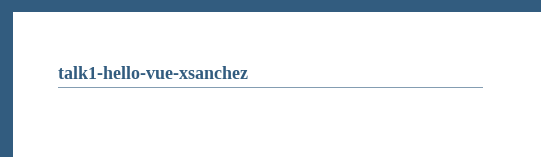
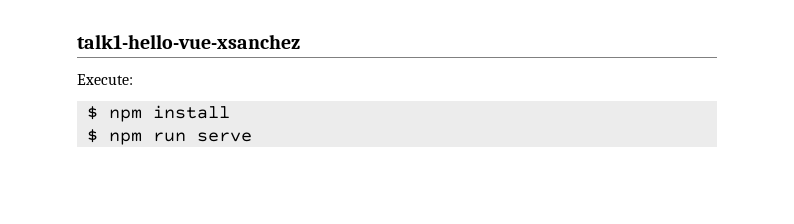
(248, 72) none -> [77,74,133,85] [86,105,230,122] [86,129,252,145] // Execute: // $ npm install // $ npm run serve

